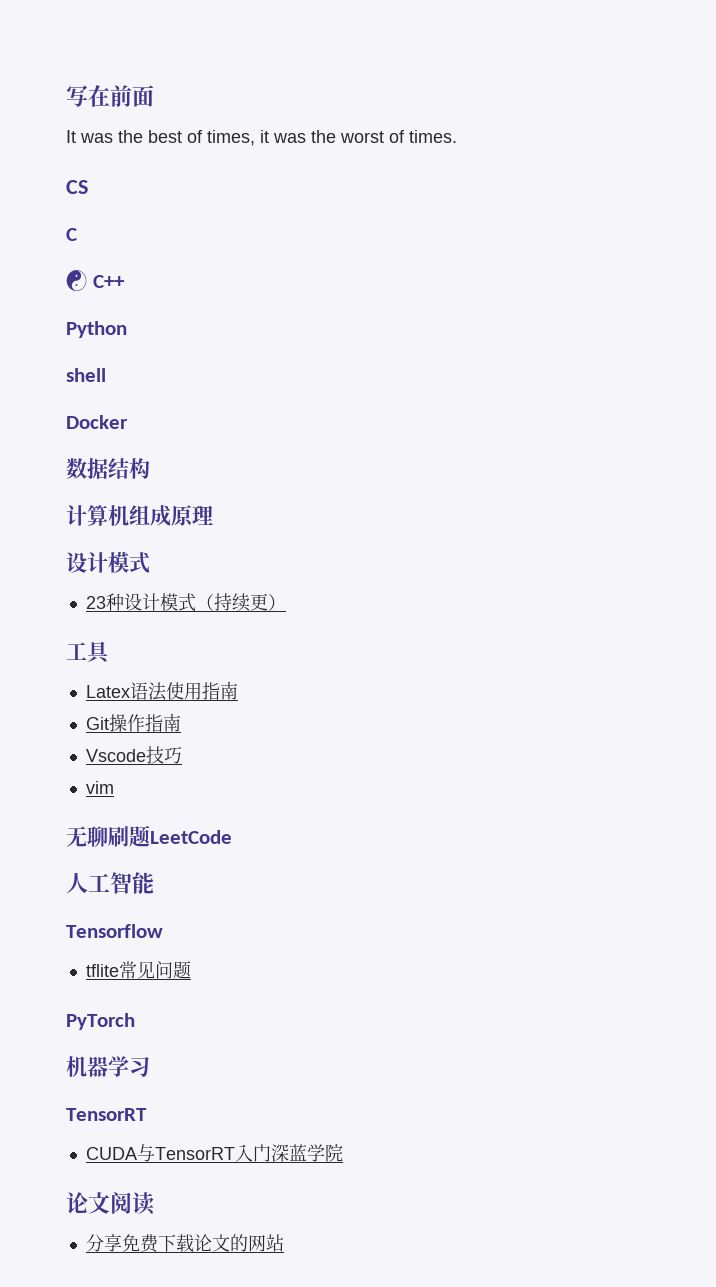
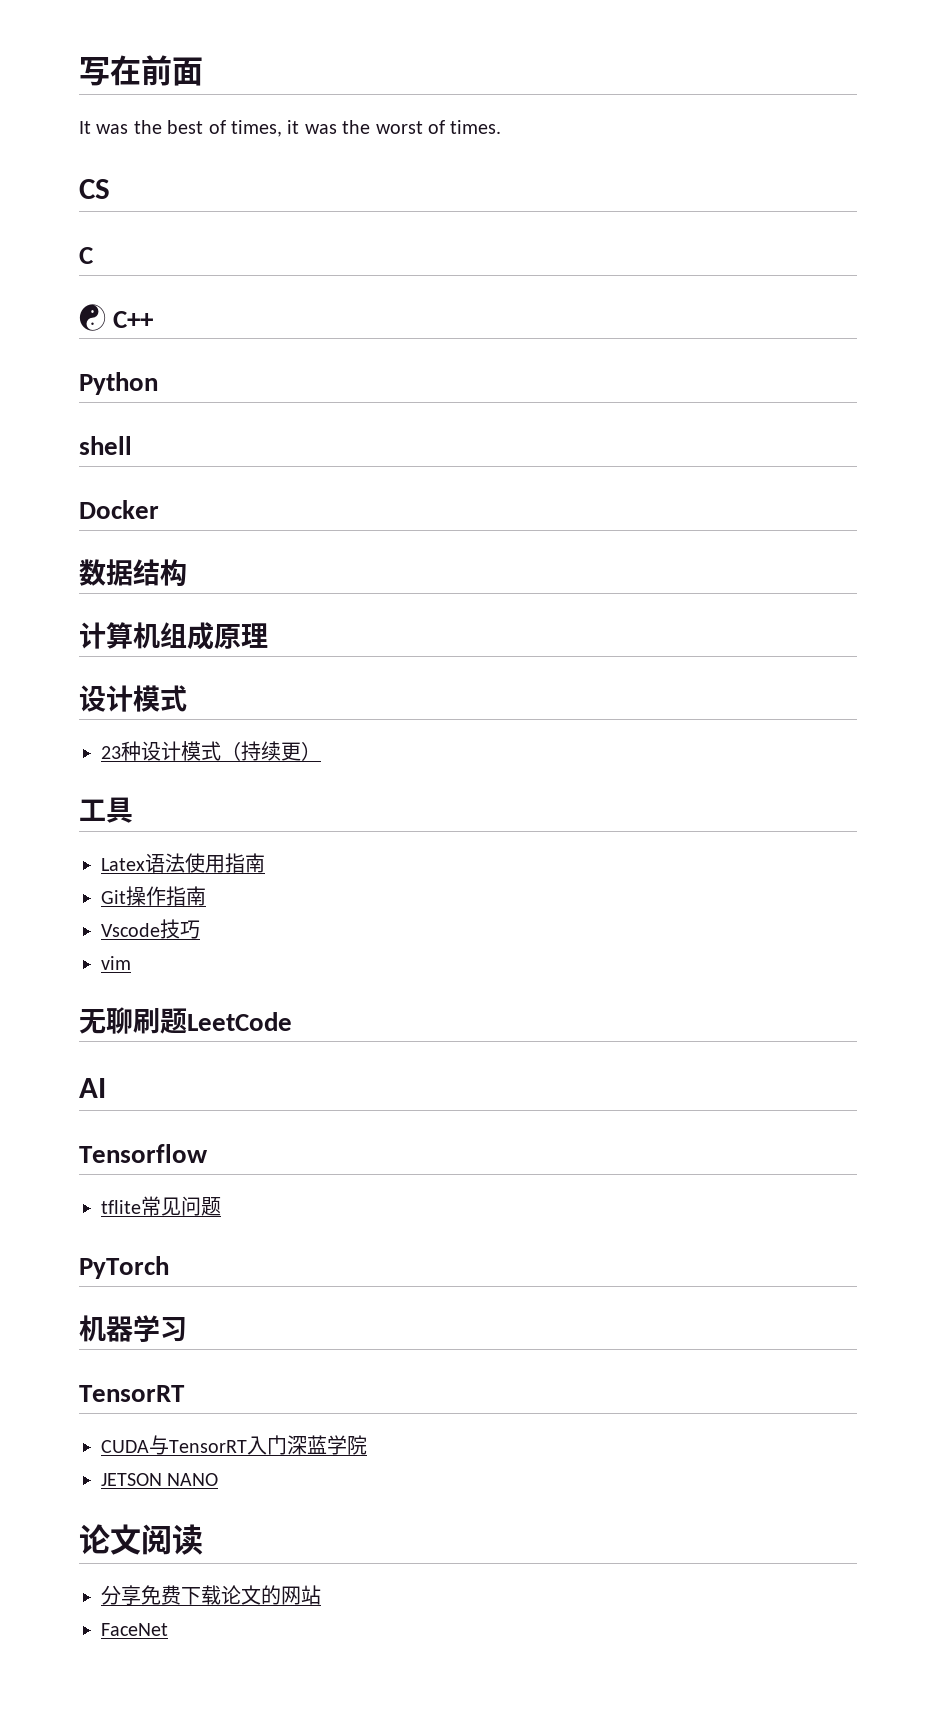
[66,872,154,894] 人工智能 -> [79,1078,106,1098] AI
(343, 1153) none -> [101,1473,219,1486] // JETSON NANO
(284, 1243) none -> [101,1623,168,1636] // FaceNet

